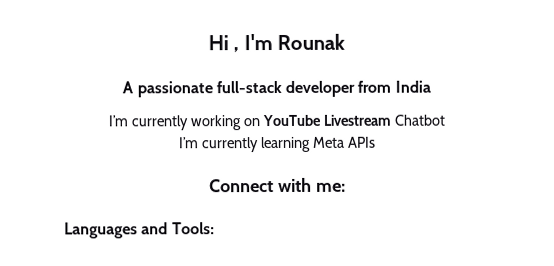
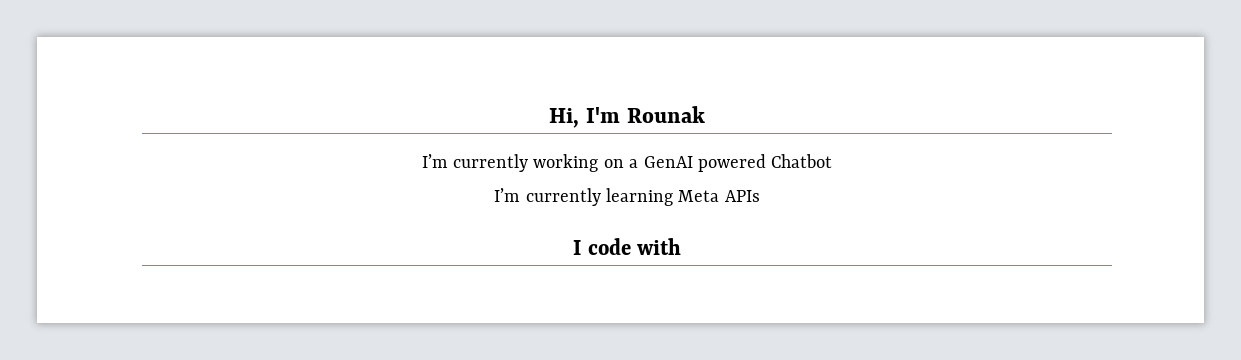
[207,35,240,53] Hi , -> [549,108,580,128] Hi,
[122,80,431,98] // A passionate full-stack developer from India -> (705, 114) none
[261,114,391,127] YouTube Livestream -> [629,154,766,172] a GenAI powered
[209,177,346,193] [64,222,215,239] Connect with me: // Languages and Tools: -> [573,238,681,255] I code with

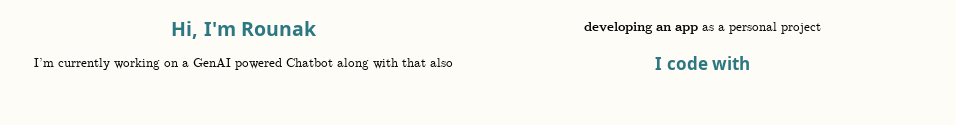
[494,188,760,206] // I’m currently learning Meta APIs -> [337,58,453,70] [584,22,821,34] along with that also developing an app as a personal project

